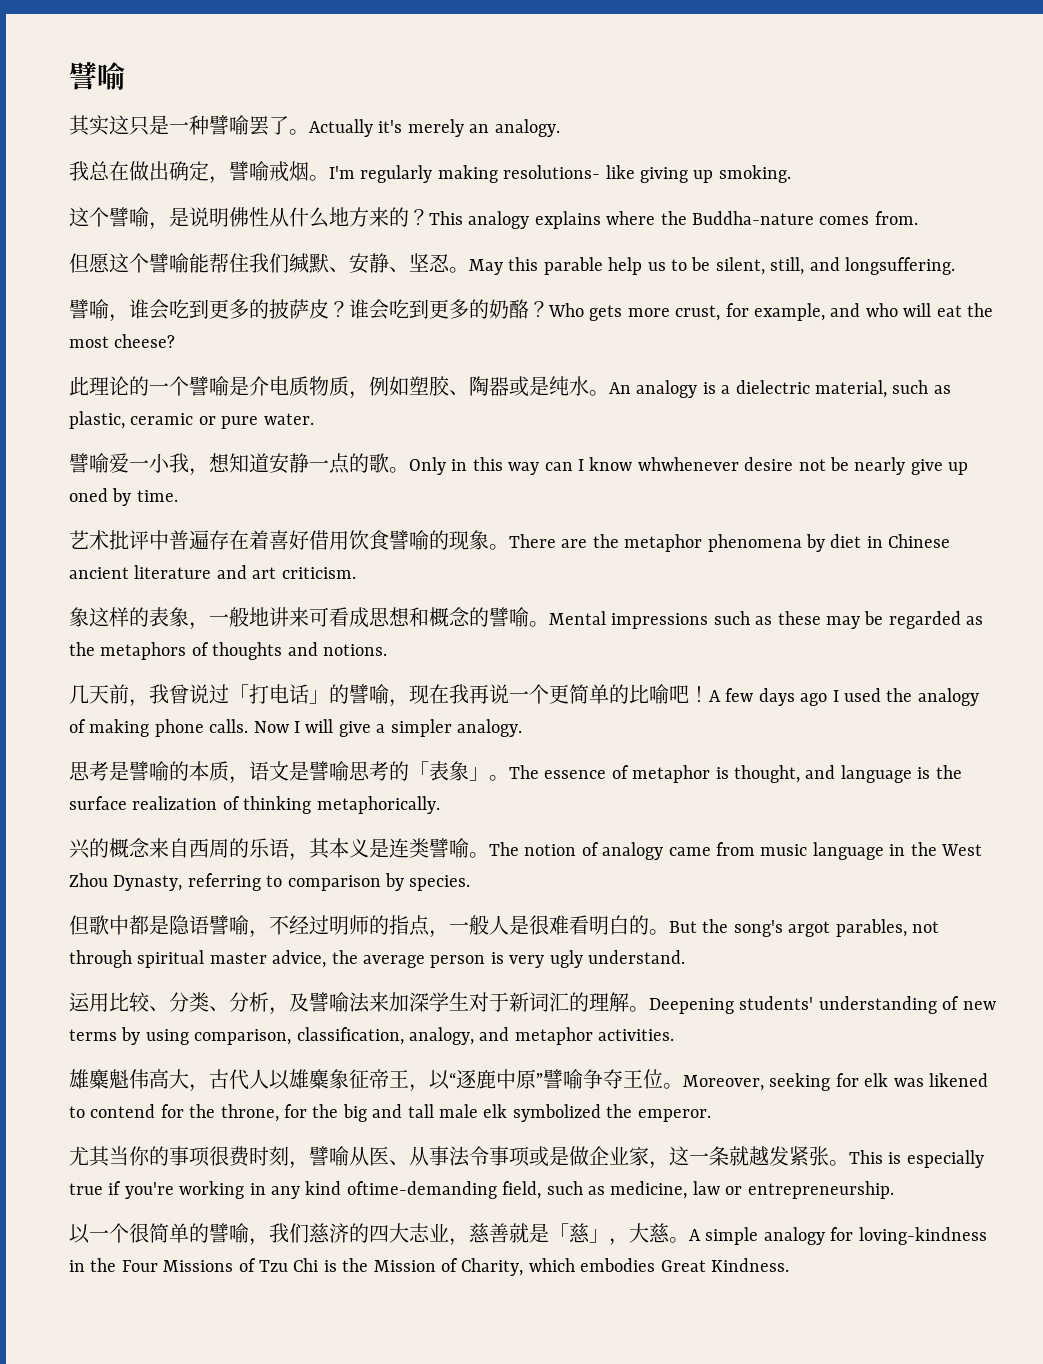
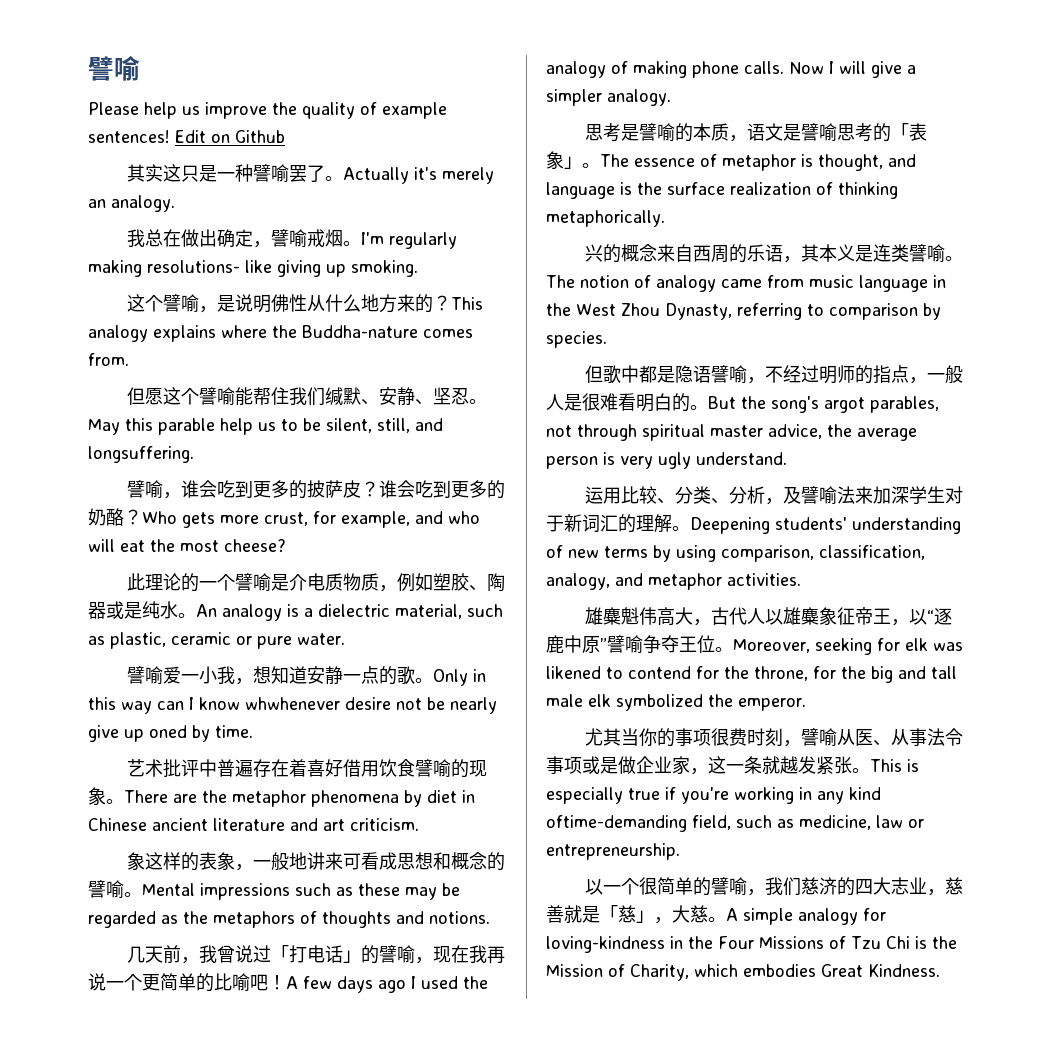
[69,62,125,90] 譬喻 -> [88,56,140,81] [88,102,447,119] [88,130,285,143] 譬喻 // Please help us improve the quality of example sentences! Edit on Github

